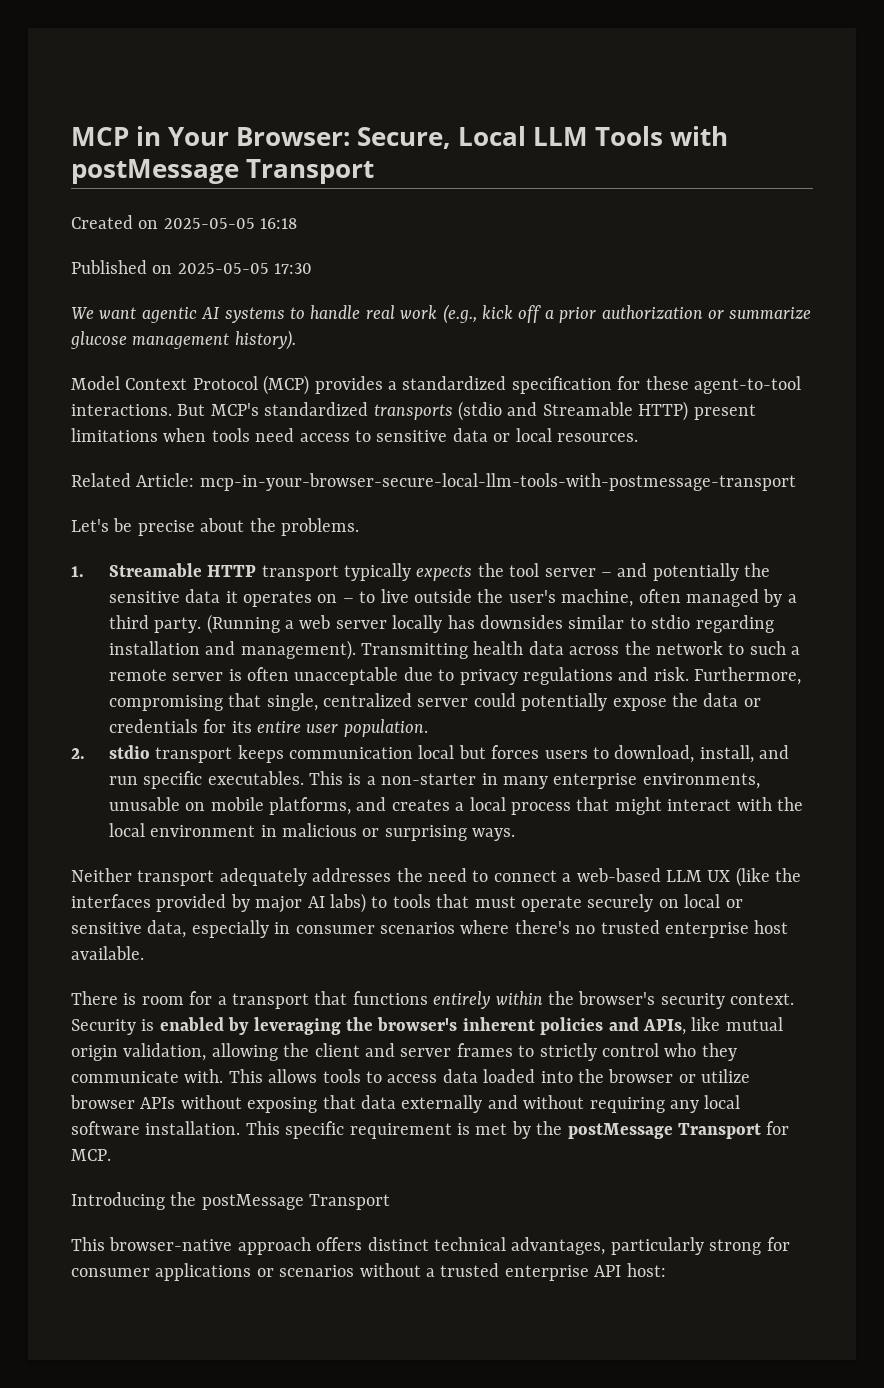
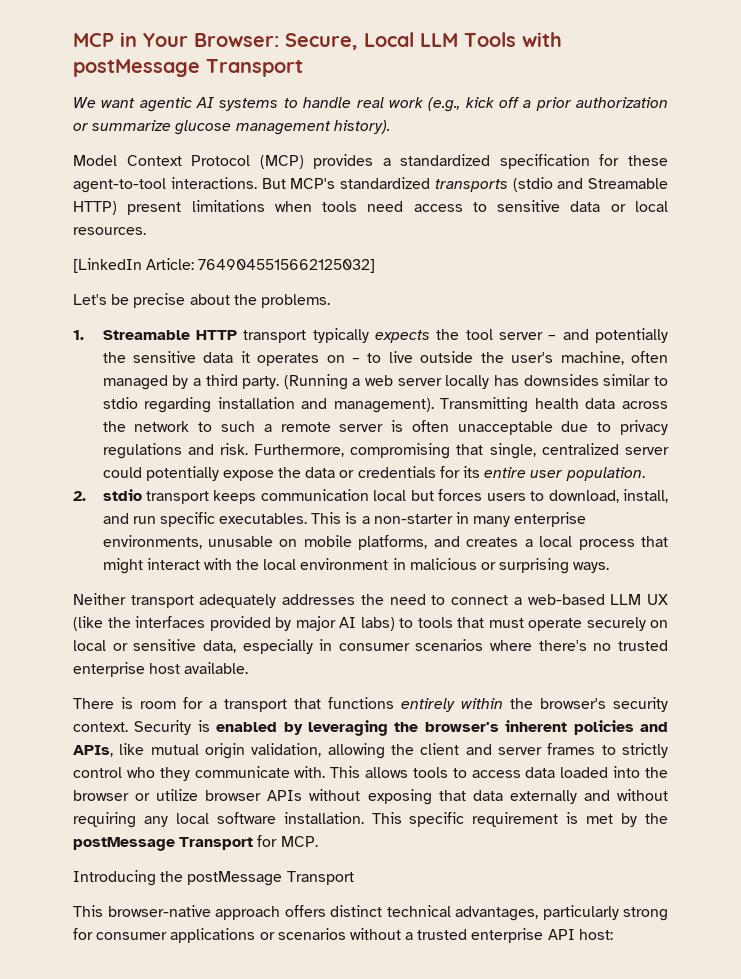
[71,215,298,229] [71,260,313,274] // Created on 2025-05-05 16:18 // Published on 2025-05-05 17:30 -> (303, 68) none
[71,473,796,491] Related Article: mcp-in-your-browser-secure-local-llm-tools-with-postmessage-transport -> [73,258,376,273] [LinkedIn Article: 7649045515662125032]

